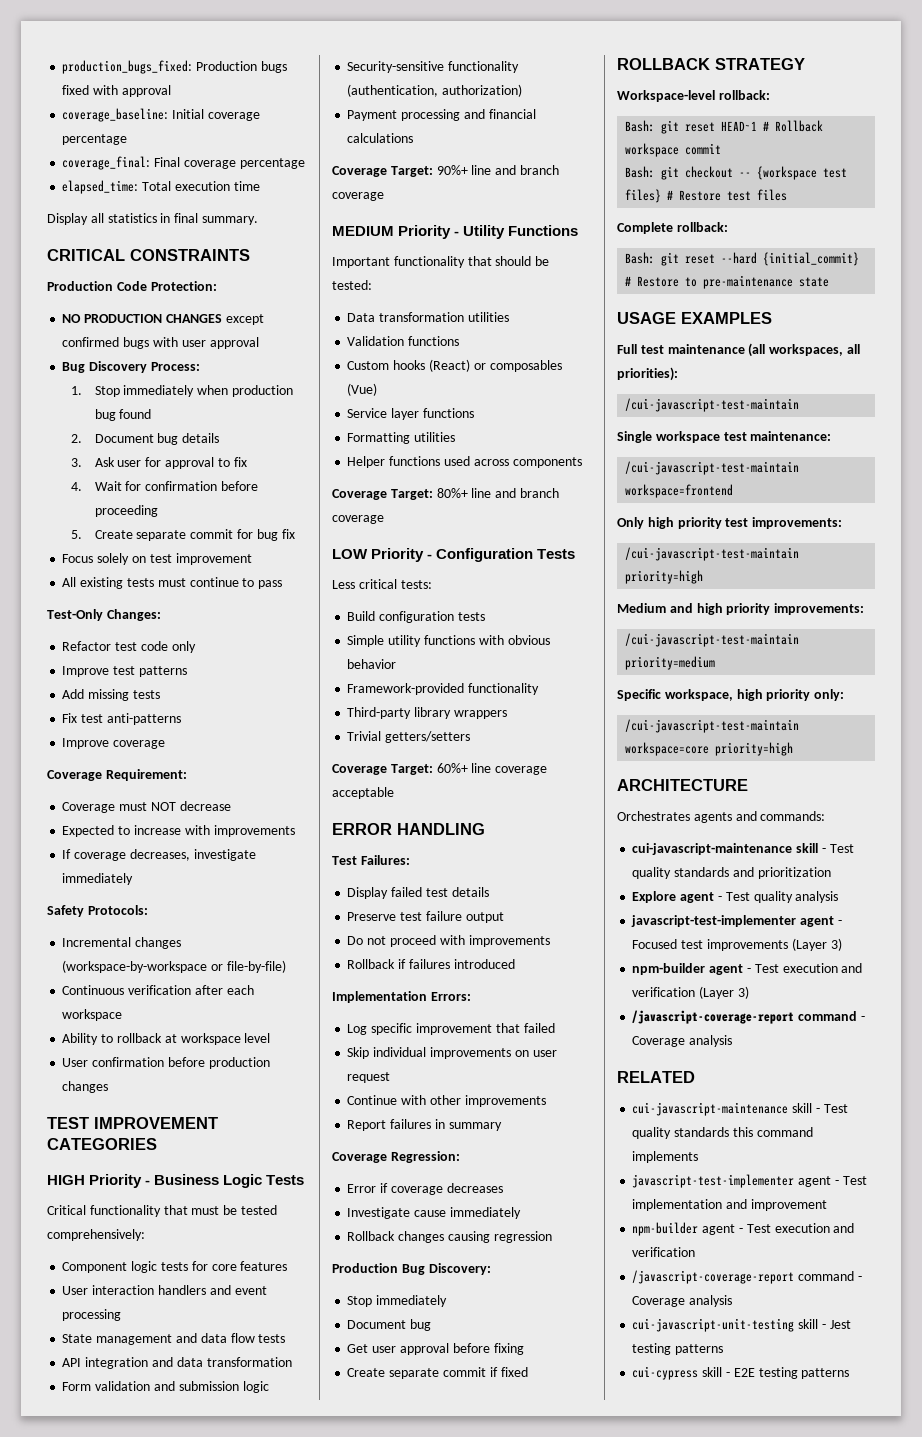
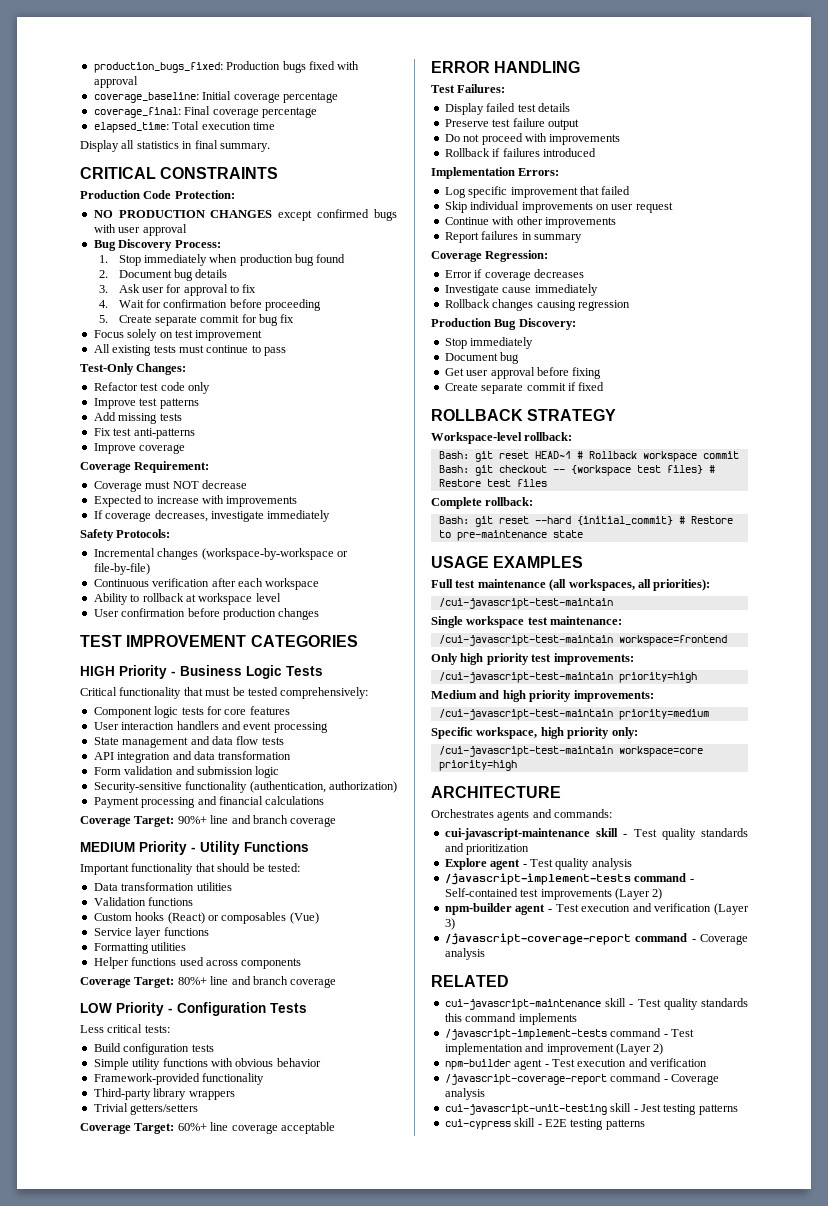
[631,915,842,927] [632,939,678,949] javascript-test-implementer agent - Focused -> [444,873,694,885] [444,888,518,897] /javascript-implement-tests command - Self-contained
[830,938,842,951] 3) -> [652,888,663,900] 2)
[632,1174,832,1188] javascript-test-implementer agent -> [444,1028,662,1040] /javascript-implement-tests command
(827, 1205) none -> [615,1043,664,1055] (Layer 2)

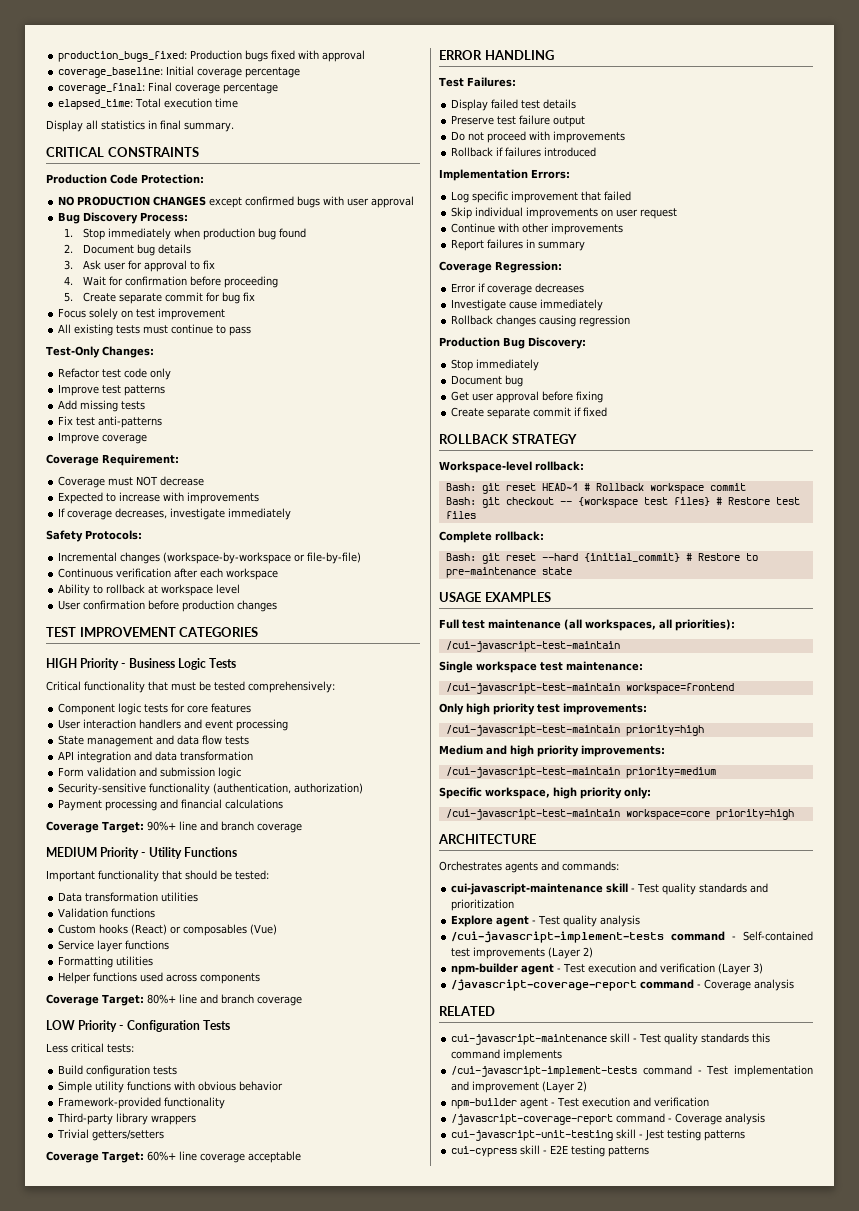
[444,873,631,885] /javascript-implement-tests -> [451,931,665,943] /cui-javascript-implement-tests
[444,1029,607,1040] /javascript-implement-tests -> [451,1066,638,1077] /cui-javascript-implement-tests

